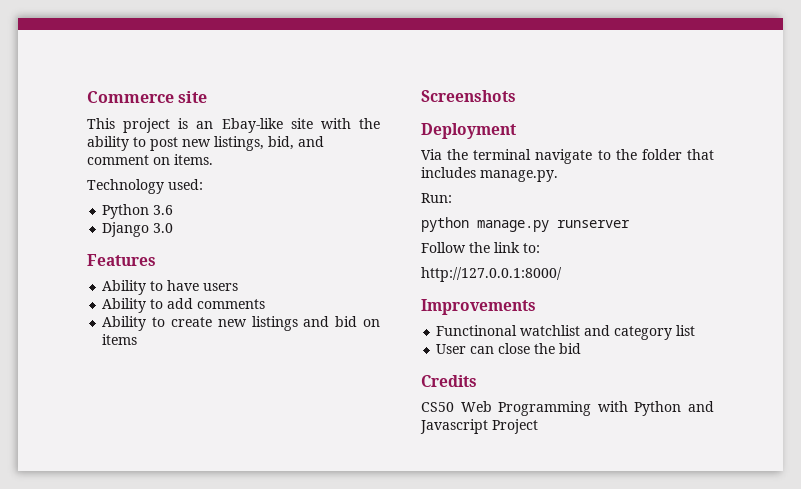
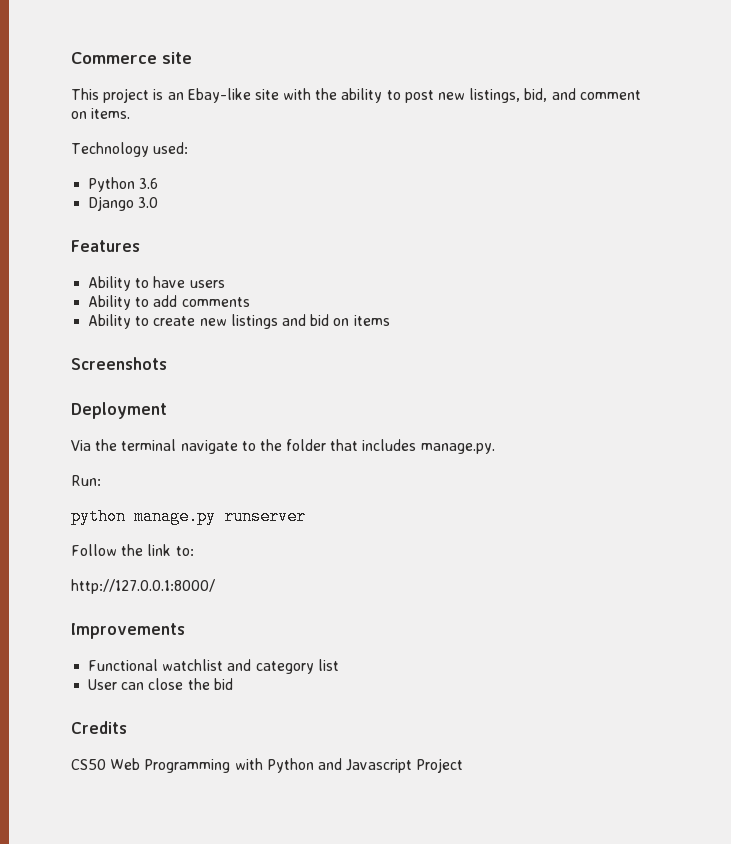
[436,325,518,336] Functinonal -> [88,659,159,671] Functional

